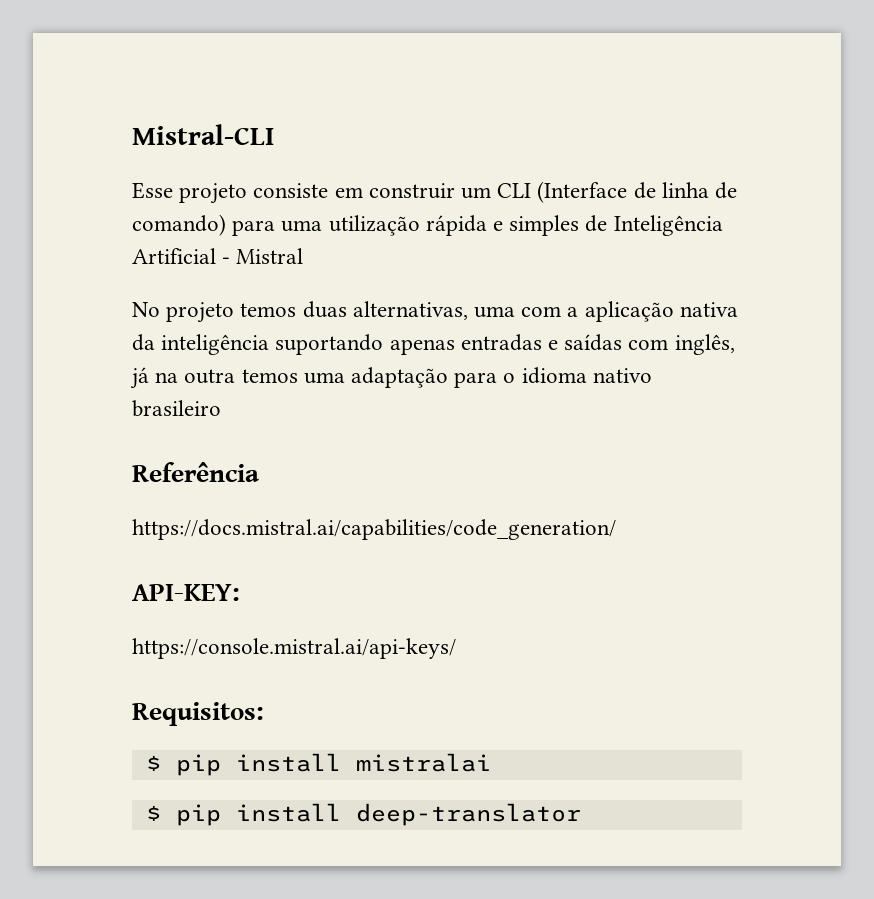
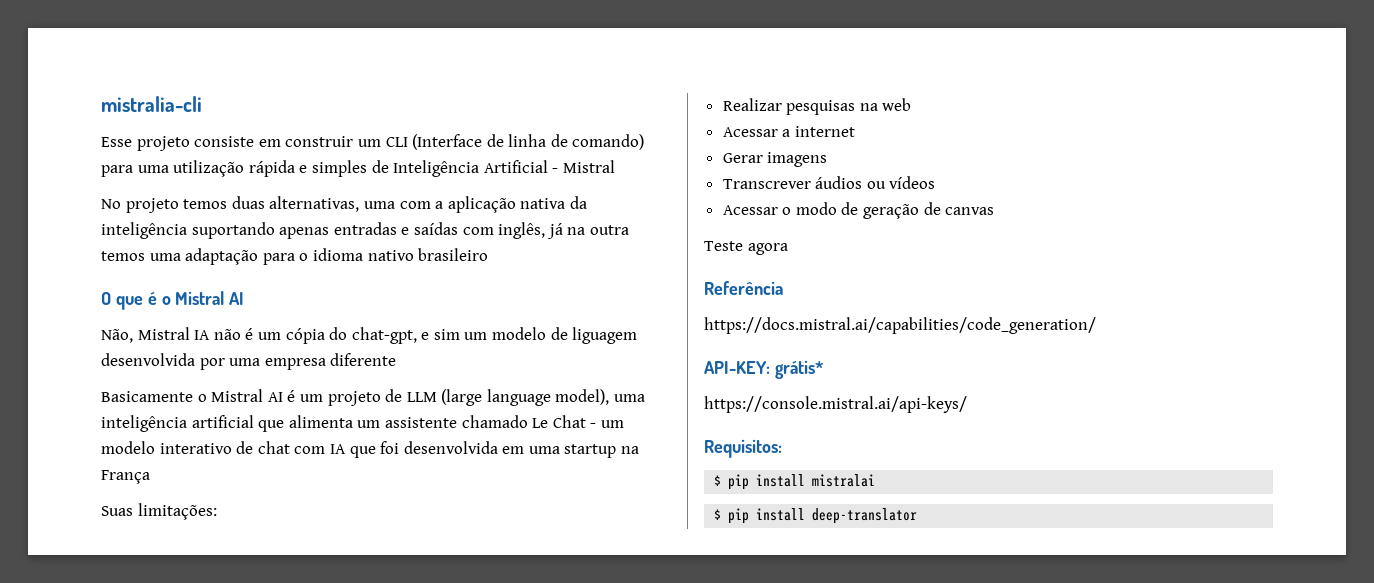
[132,124,274,145] Mistral-CLI -> [101,96,202,112] mistralia-cli
(221, 408) none -> [101,291,245,310] [101,327,638,344] [101,353,397,370] [101,389,646,406] [101,415,624,432] [101,441,640,458] [101,470,150,484] [101,503,217,520] [722,98,912,115] [722,126,855,137] [722,152,828,167] [722,176,936,189] [722,202,995,219] [704,241,788,255] // O que é o Mistral AI // Não, Mistral IA não é um cópia do chat-gpt, e sim um modelo de liguagem desenvolvida por uma empresa diferente // Basicamente o Mistral AI é um projeto de LLM (large language model), uma inteligência artificial que alimenta um assistente chamado Le Chat - um modelo interativo de chat com IA que foi desenvolvida em uma startup na França // Suas limitações: // Realizar pesquisas na web // Acessar a internet // Gerar imagens // Transcrever áudios ou vídeos // Acessar o modo de geração de canvas // Teste agora
(240, 592) none -> [774,360,824,379] grátis*

